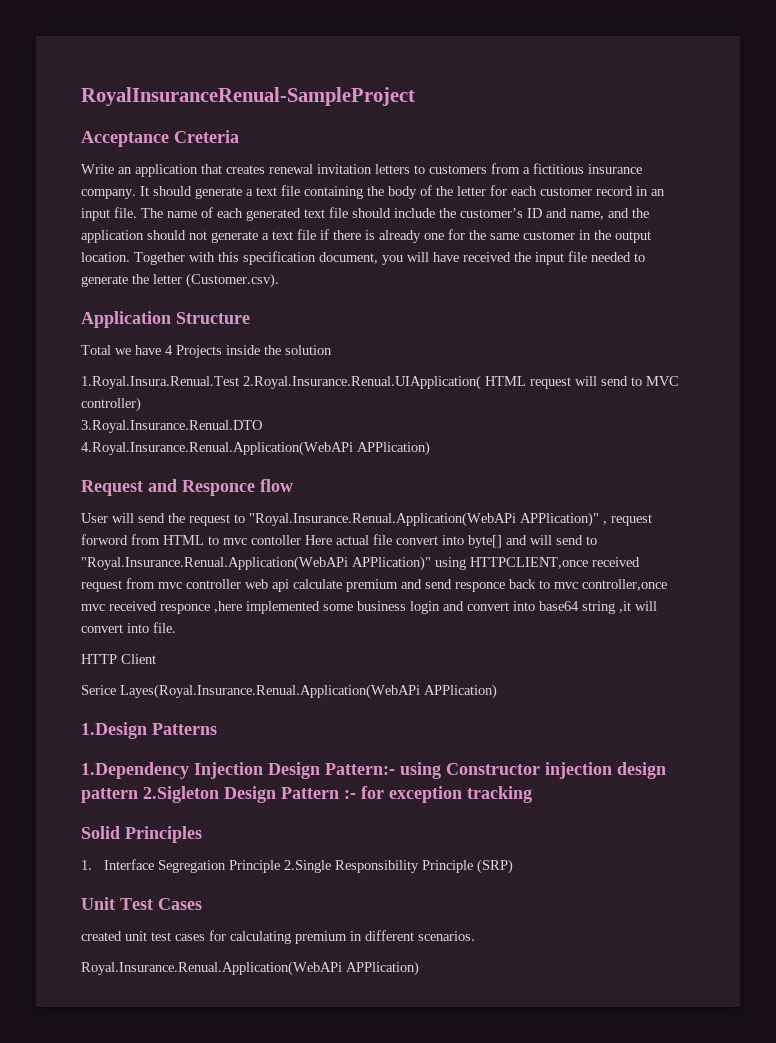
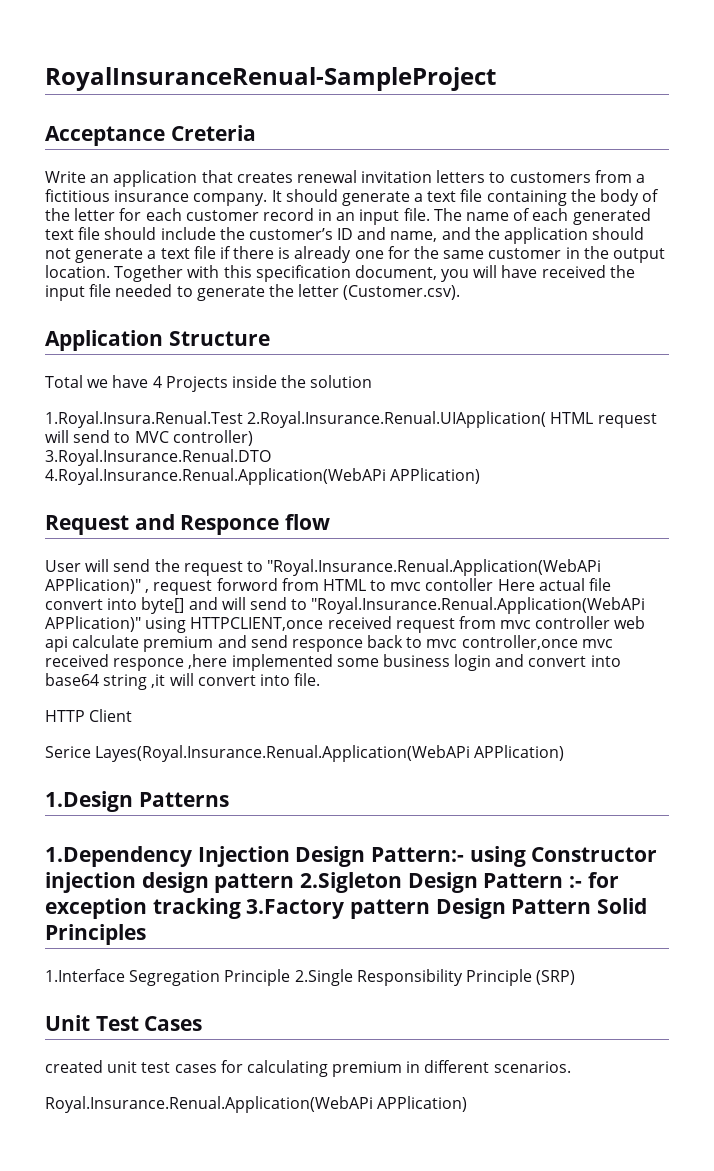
(532, 794) // -> [246,898,592,919] 3.Factory pattern Design Pattern
[81,859,154,870] 1. Interface -> [45,969,125,982] 1.Interface

